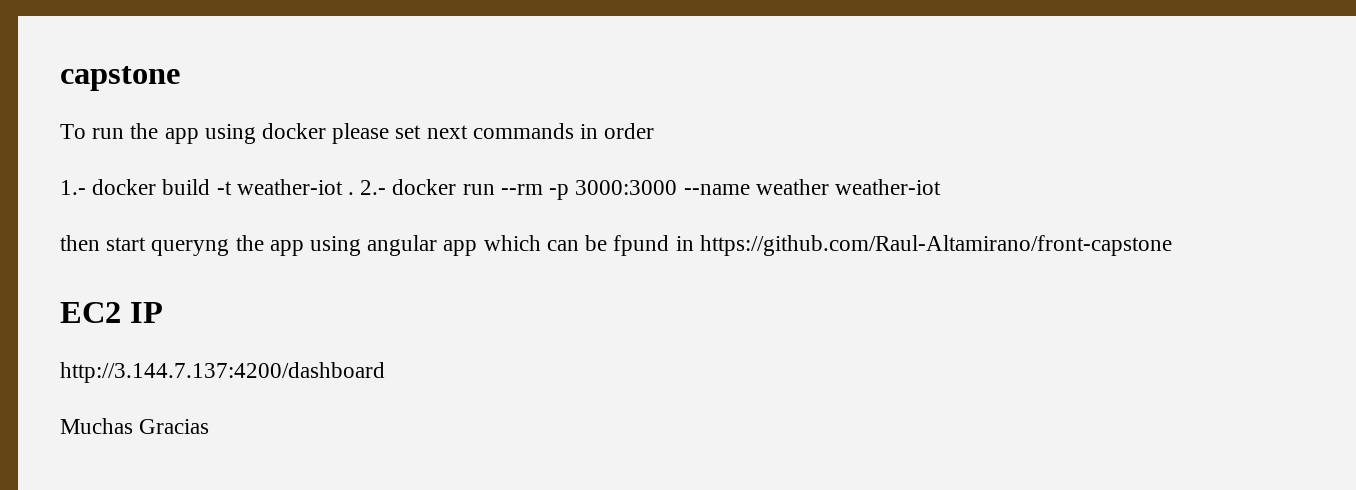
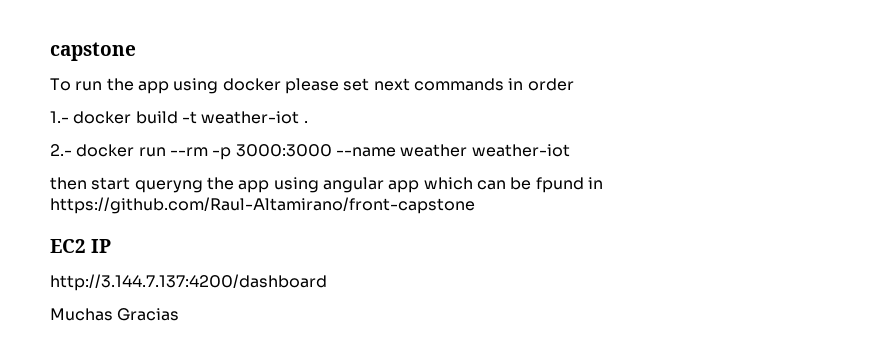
(355, 193) none -> (308, 122) //

